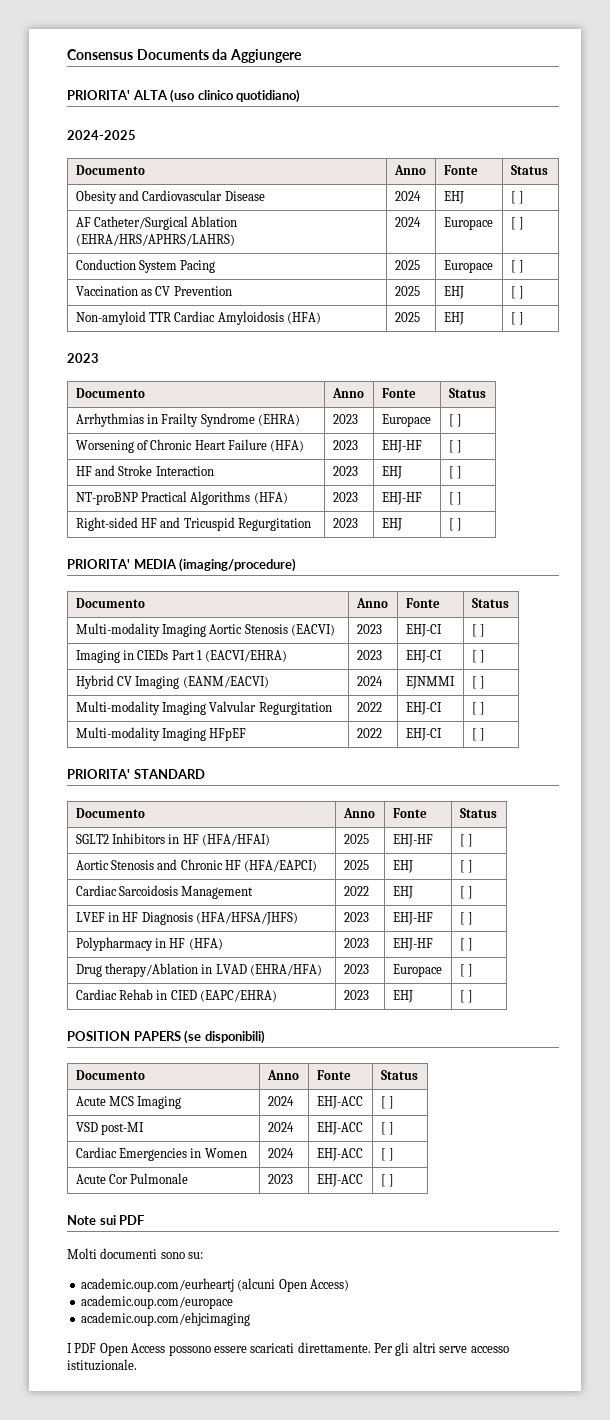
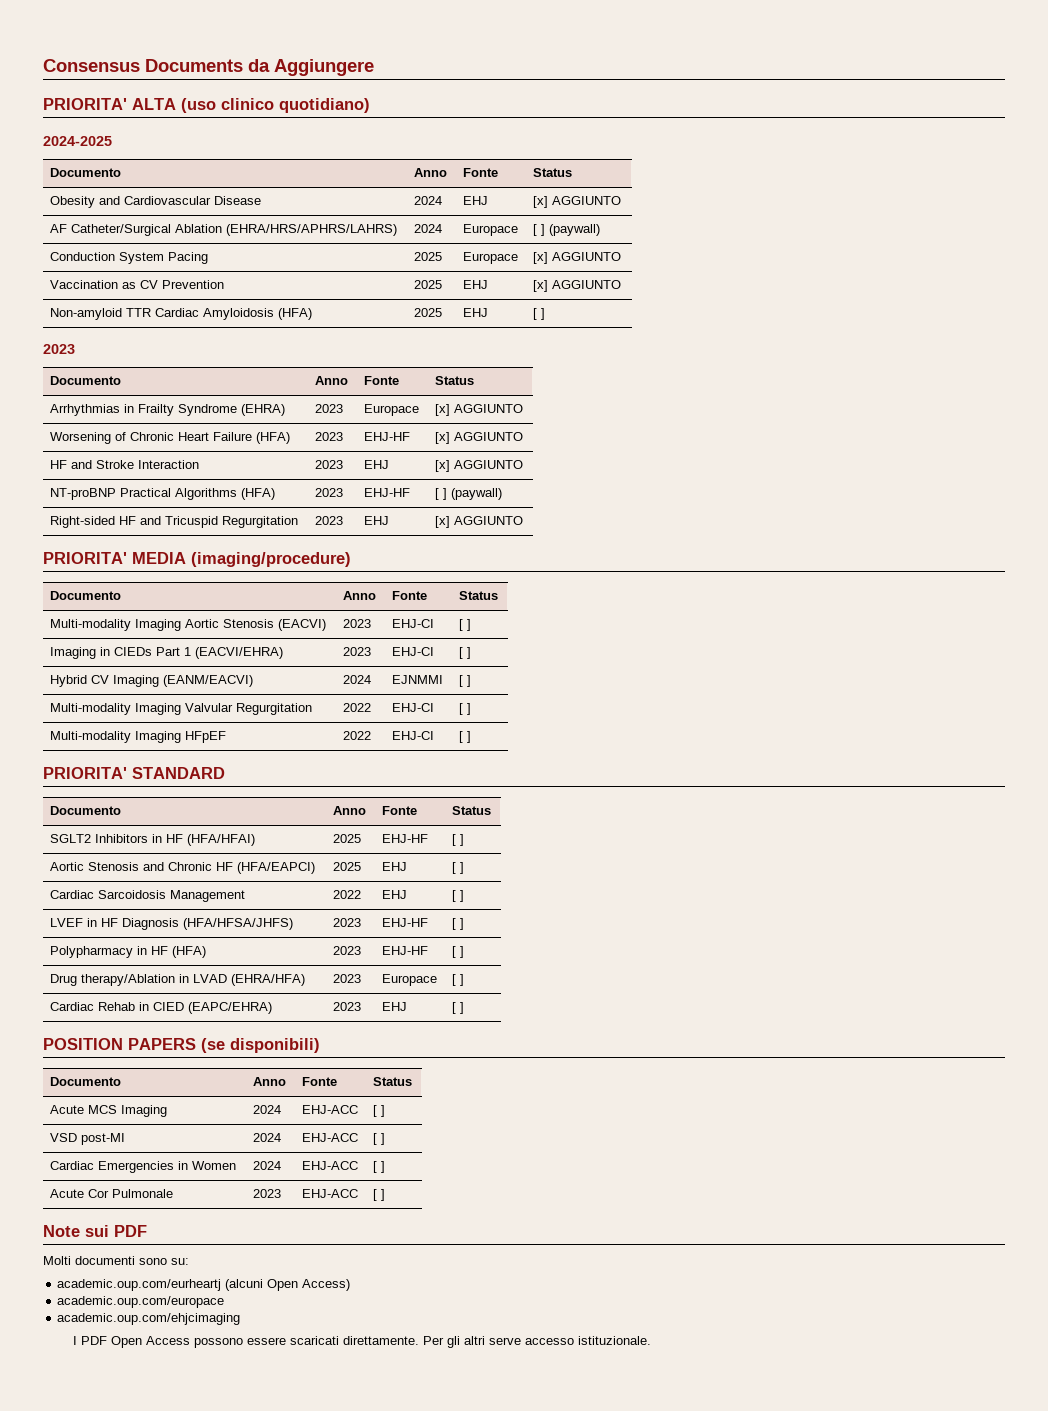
[510,191,524,204] [ ] -> [533,196,622,208] [x] AGGIUNTO
(524, 223) none -> [549,224,601,236] (paywall)
[510,260,524,273] [ ] -> [533,252,622,264] [x] AGGIUNTO
[510,286,524,299] [ ] -> [533,280,622,292] [x] AGGIUNTO
[448,414,462,427] [ ] -> [435,404,524,416] [x] AGGIUNTO
[448,440,462,453] [ ] -> [435,432,524,444] [x] AGGIUNTO
[448,466,462,479] [ ] -> [435,460,524,472] [x] AGGIUNTO
(462, 498) none -> [451,488,503,500] (paywall)
[448,518,462,531] [ ] -> [435,516,524,528] [x] AGGIUNTO

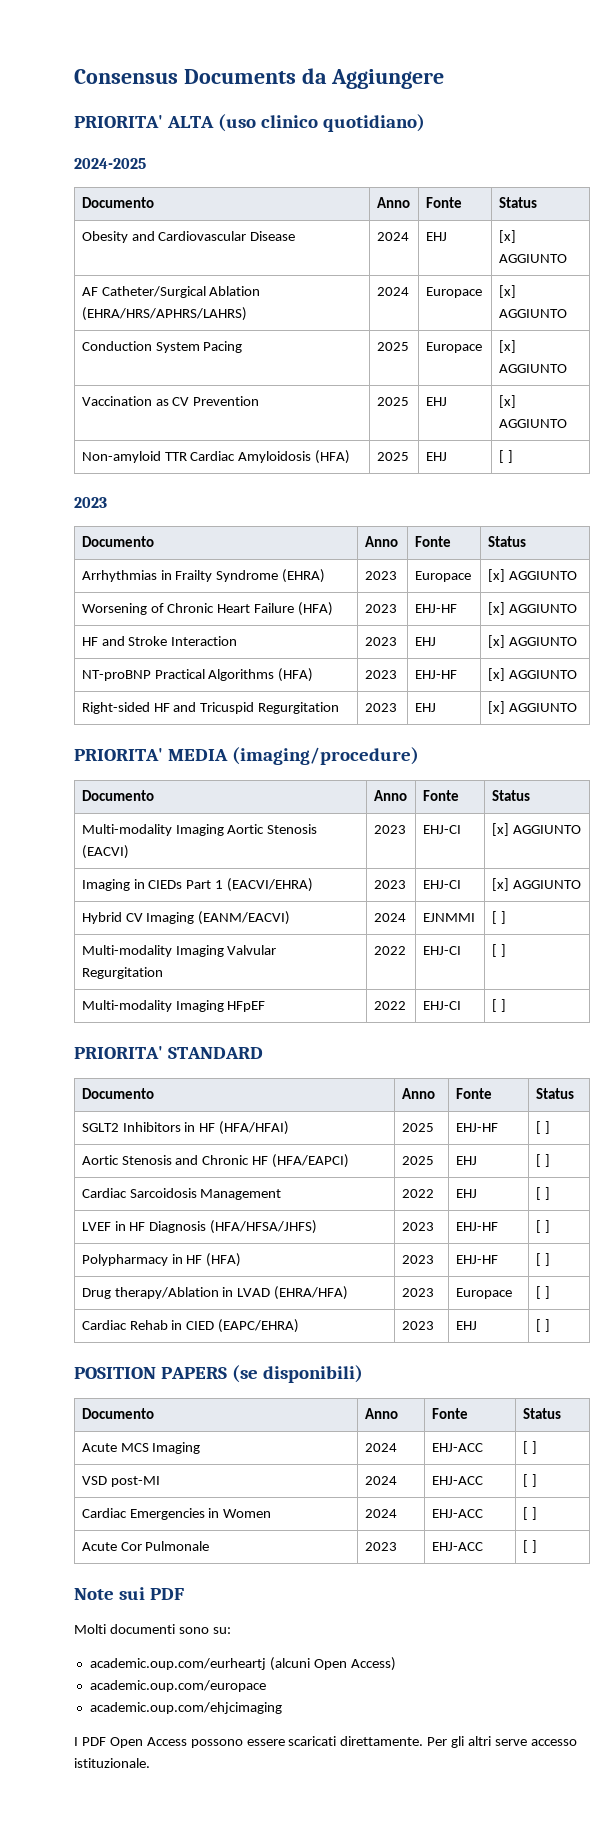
[533,224,601,236] [ ] (paywall) -> [498,285,516,298] [498,309,567,318] [x] AGGIUNTO
[435,488,503,500] [ ] (paywall) -> [487,668,577,681] [x] AGGIUNTO
[459,619,472,631] [ ] -> [491,823,581,836] [x] AGGIUNTO
[459,647,472,659] [ ] -> [491,878,581,891] [x] AGGIUNTO

